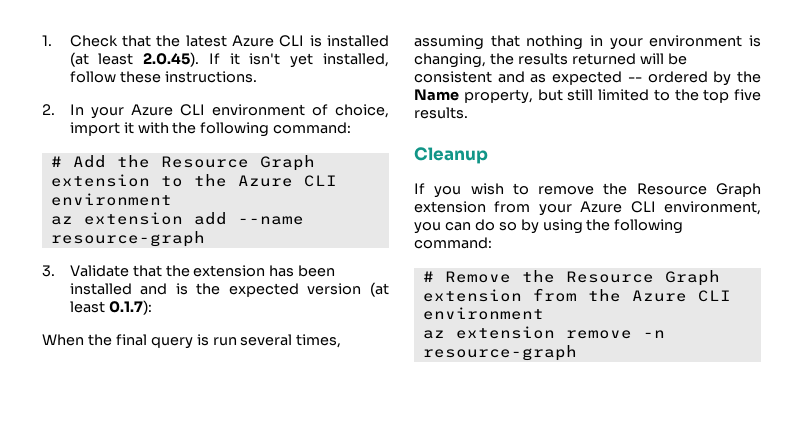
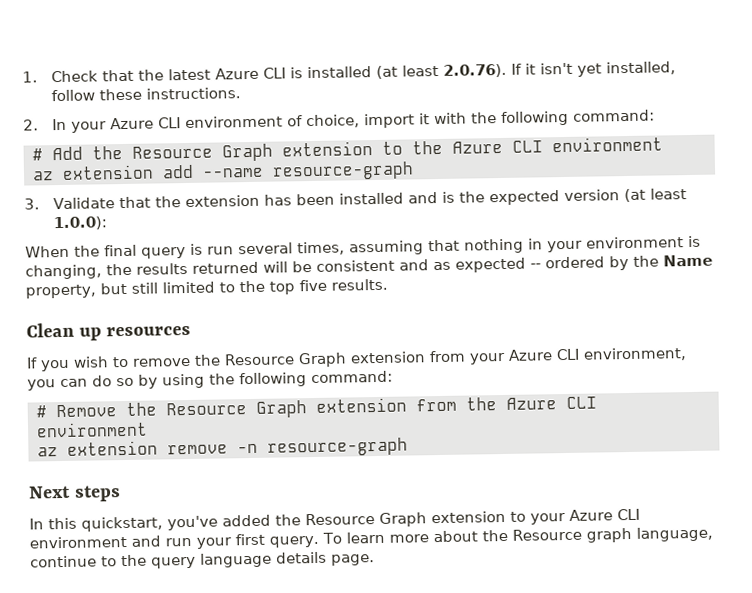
[143,52,200,67] 2.0.45). -> [443,63,508,78] 2.0.76).
[108,300,152,315] 0.1.7): -> [53,216,108,231] 1.0.0):
[414,147,488,164] Cleanup -> [26,322,192,341] Clean up resources
(577, 353) none -> [28,485,121,502] [29,508,640,532] [29,526,713,549] [30,551,375,569] // Next steps // In this quickstart, you've added the Resource Graph extension to your Azure CLI environment and run your first query. To learn more about the Resource graph language, continue to the query language details page.

